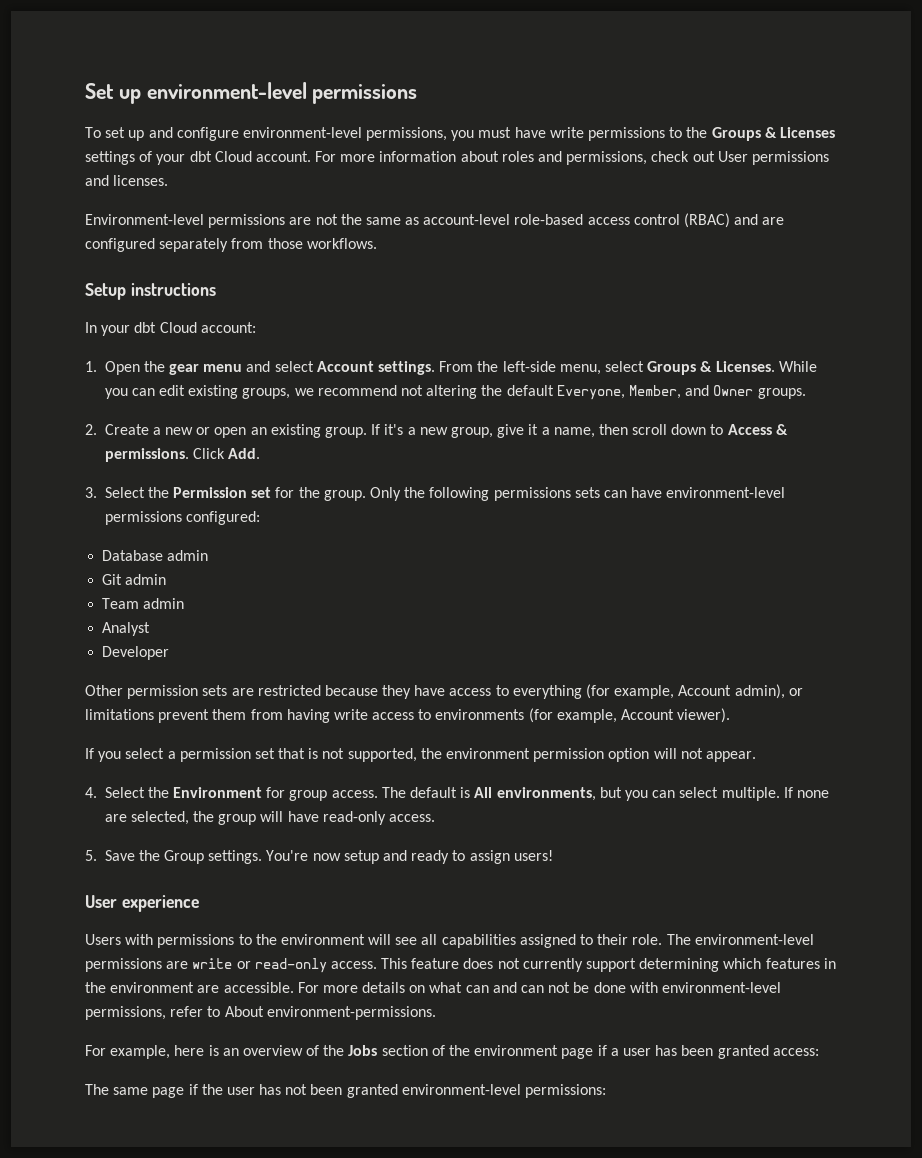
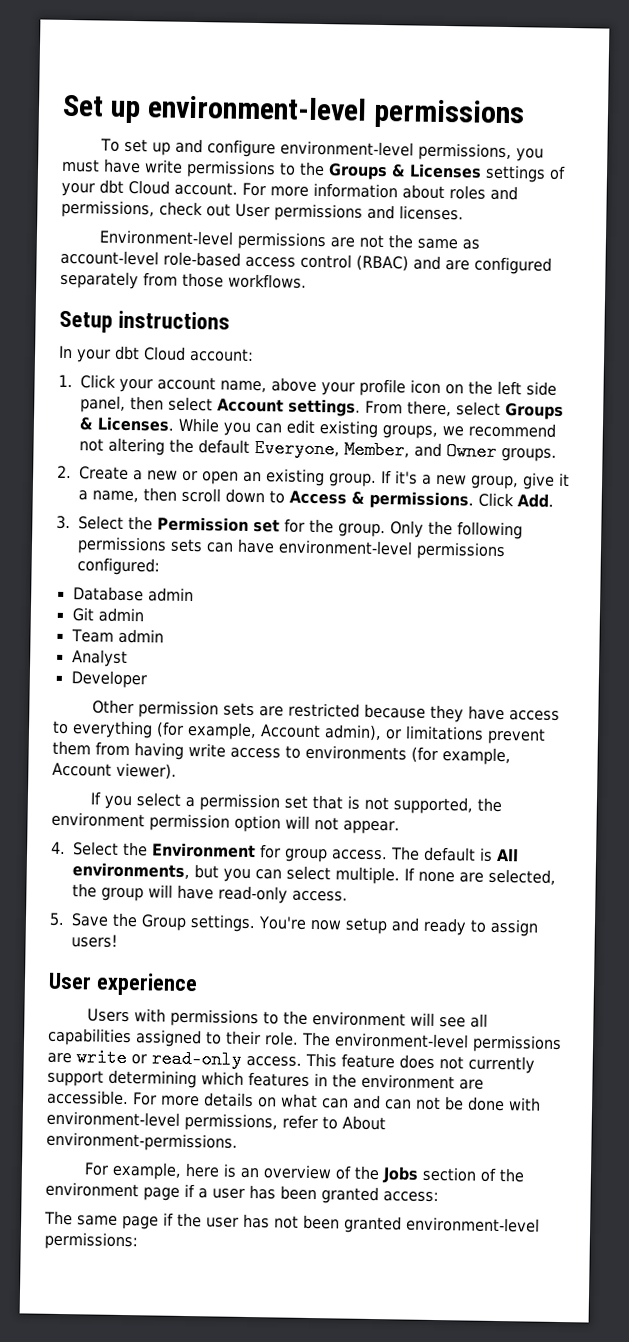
[104,361,271,375] Open the gear menu and -> [80,374,557,397] [80,395,164,413] Click your account name, above your profile icon on the left side panel, then
[477,361,601,375] the left-side menu, -> [406,400,452,417] there,

